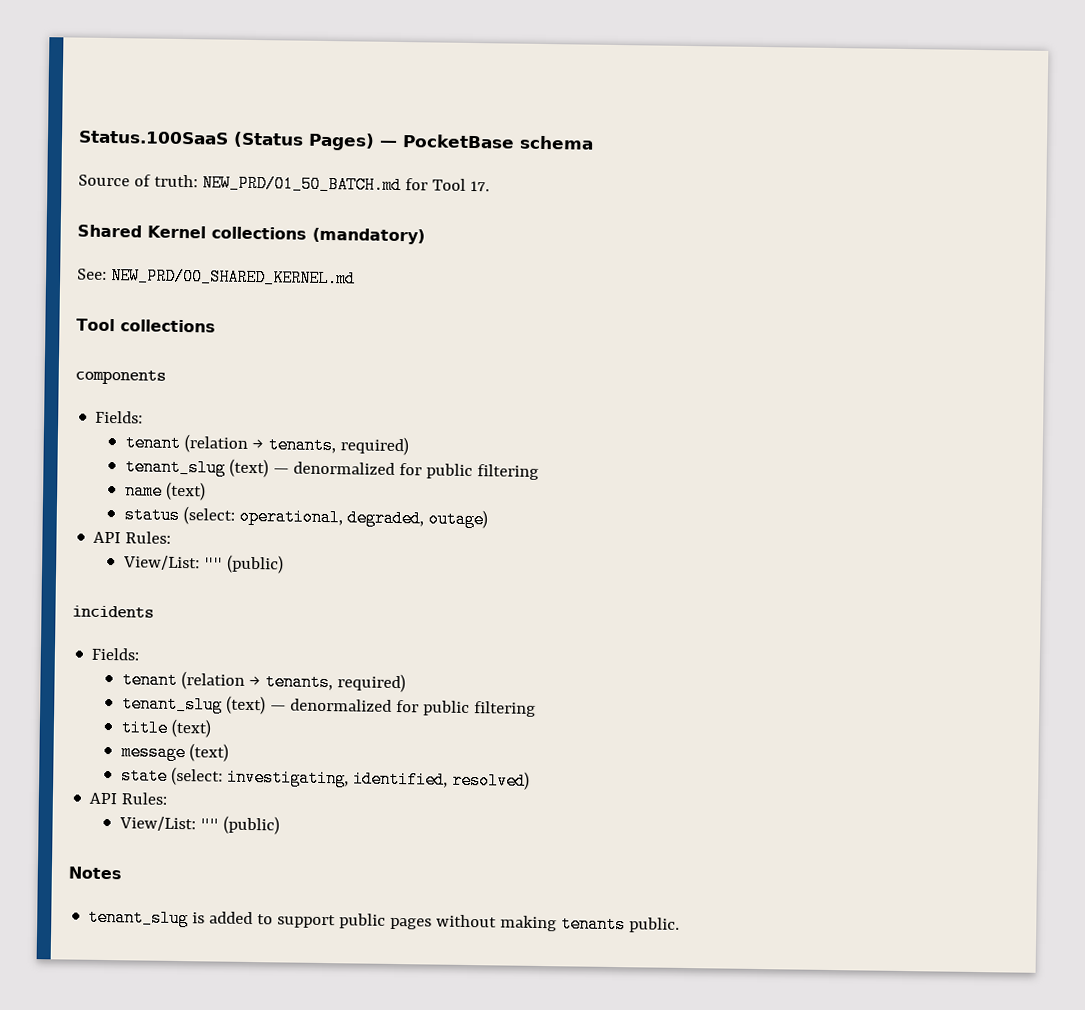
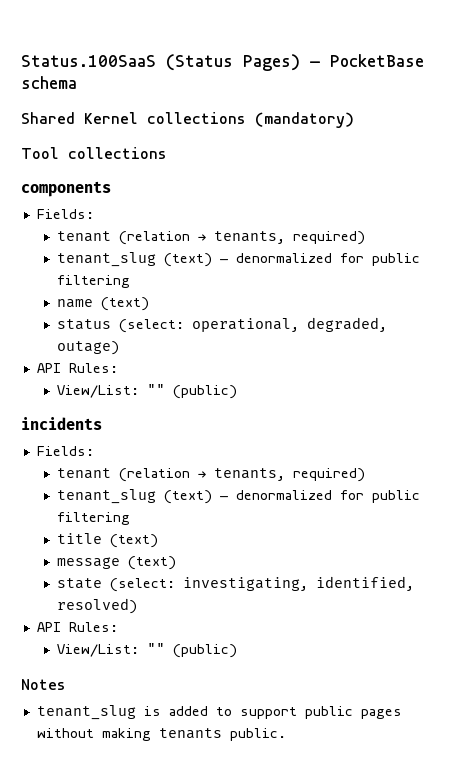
[78,174,490,195] // Source of truth: NEW_PRD/01_50_BATCH.md for Tool 17. -> (77, 82) none
[77,267,356,288] // See: NEW_PRD/00_SHARED_KERNEL.md -> (354, 120) none

